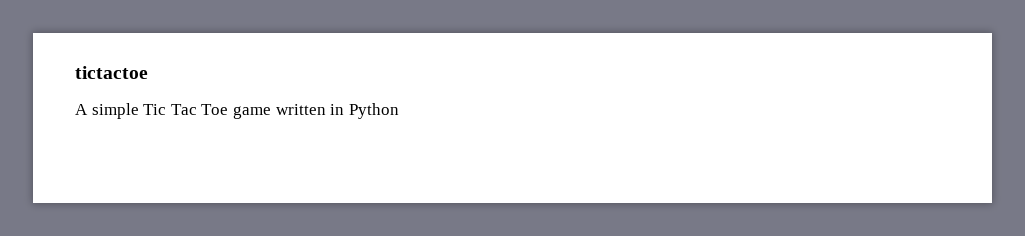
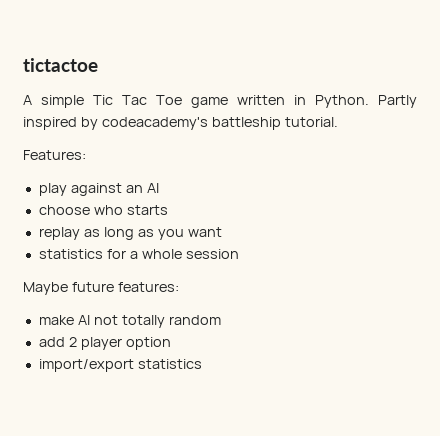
[348,103,399,119] Python -> [315,95,417,108] [23,117,338,130] [23,150,86,160] [38,183,159,196] [38,205,168,215] [38,227,222,240] [38,249,239,259] [23,282,179,295] [38,315,221,328] [38,337,171,350] [38,359,202,372] Python. Partly inspired by codeacademy's battleship tutorial. // Features: // play against an AI // choose who starts // replay as long as you want // statistics for a whole session // Maybe future features: // make AI not totally random // add 2 player option // import/export statistics

